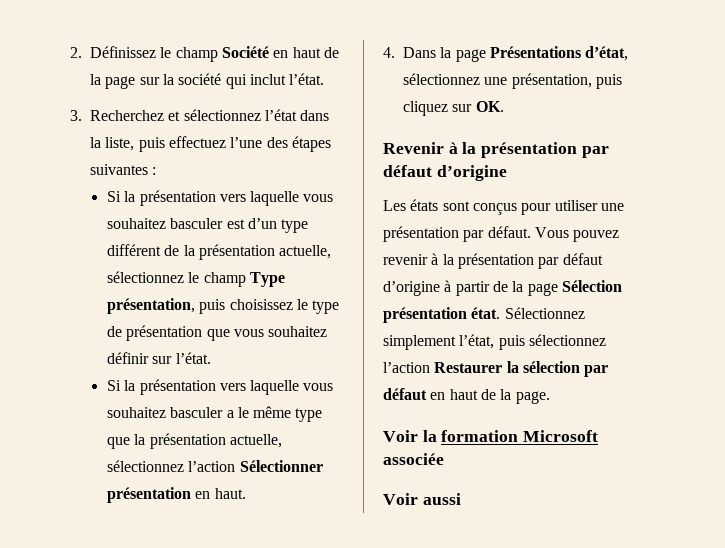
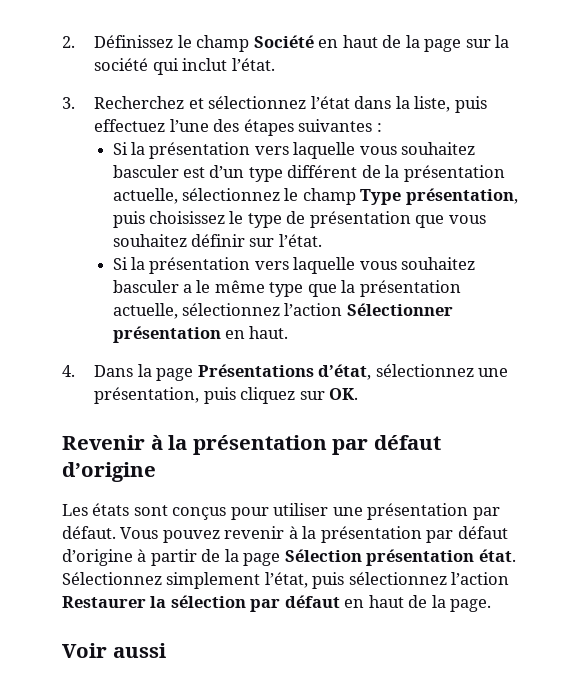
[383,430,599,442] [383,453,444,465] // Voir la formation Microsoft associée -> (492, 605) none

